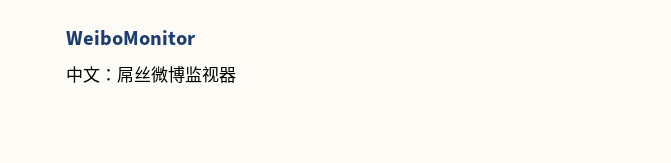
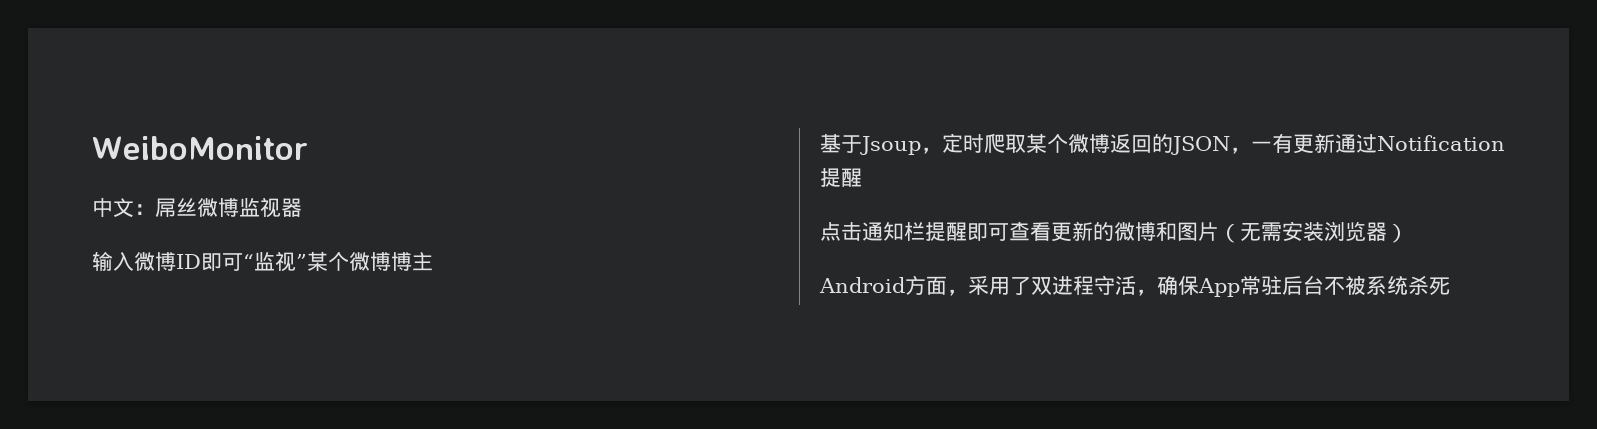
(236, 75) none -> [92,251,433,272] [820,133,1505,155] [820,168,862,187] [820,221,1408,243] [819,275,1450,297] // 输入微博ID即可“监视”某个微博博主 // 基于Jsoup，定时爬取某个微博返回的JSON，一有更新通过Notification提醒 // 点击通知栏提醒即可查看更新的微博和图片（无需安装浏览器） // Android方面，采用了双进程守活，确保App常驻后台不被系统杀死

